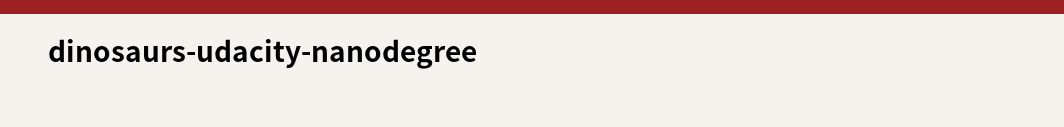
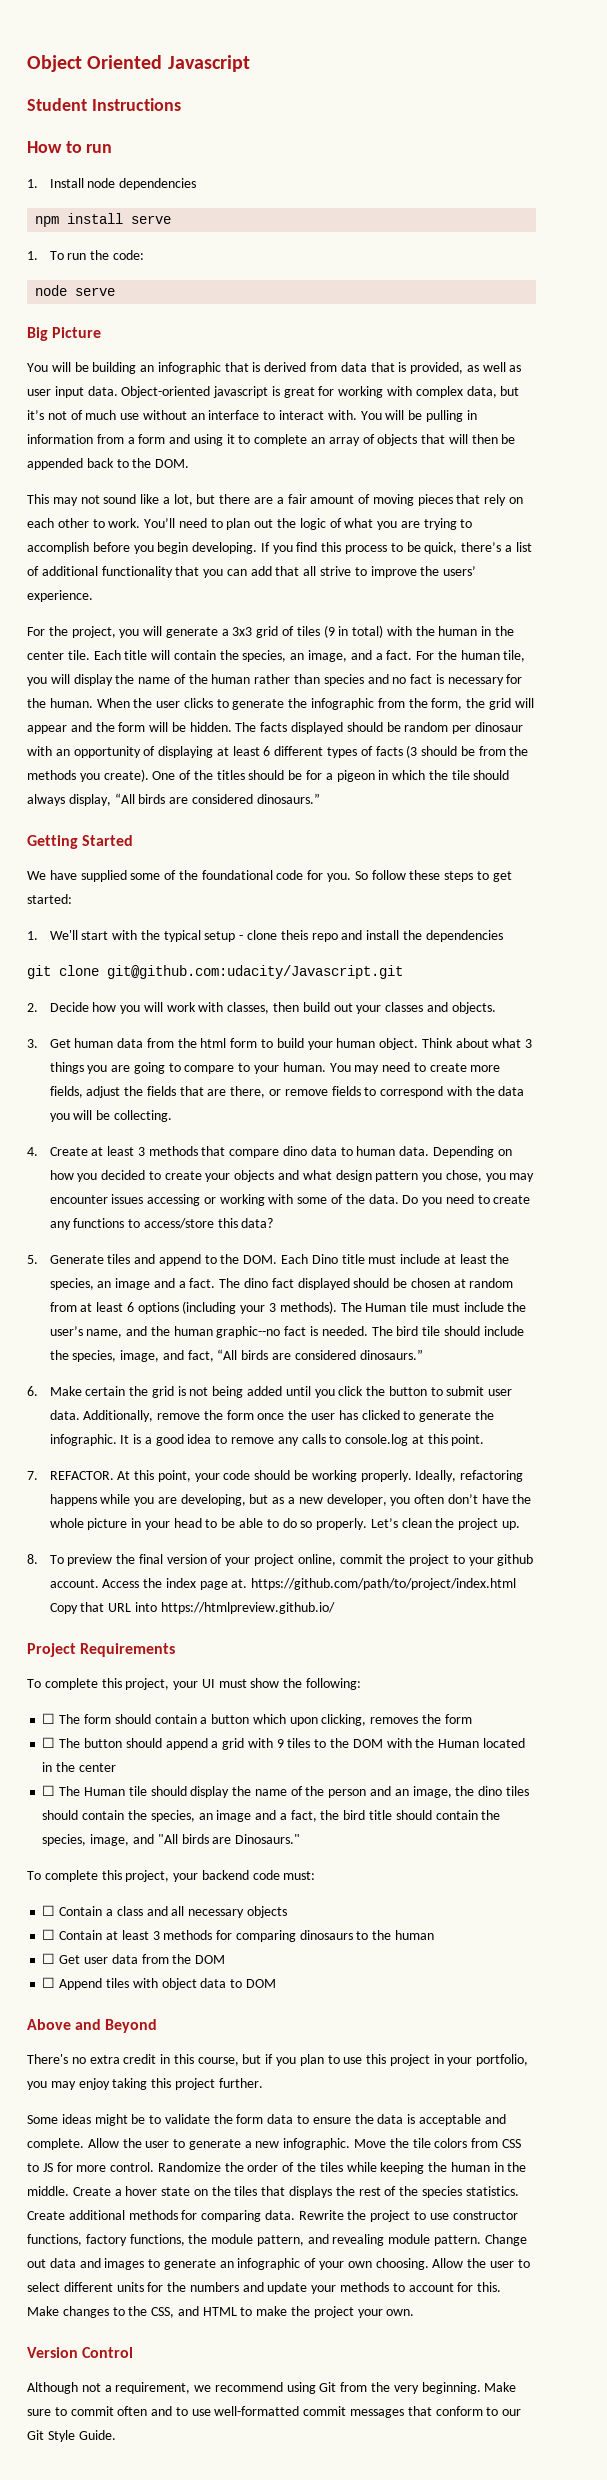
[48,39,477,69] dinosaurs-udacity-nanodegree -> [27,55,250,72] [27,98,181,111] [27,141,113,153] [27,178,197,190] [35,213,172,227] [27,250,144,260] [35,285,116,296] [27,327,102,341] [27,362,522,374] [27,386,520,398] [27,410,477,422] [27,434,516,446] [27,458,190,470] [27,494,524,506] [27,518,473,530] [27,542,532,554] [27,566,477,578] [27,590,93,602] [27,625,515,638] [27,650,526,662] [27,674,523,686] [27,698,534,710] [27,722,523,734] [27,745,529,758] [27,769,510,782] [27,793,320,806] [27,835,134,849] [27,870,512,882] [27,894,72,904] [27,930,503,942] [27,965,403,979] [27,1002,496,1014] [27,1038,533,1050] [49,1062,501,1074] [49,1086,525,1098] [49,1110,172,1122] [27,1146,512,1158] [49,1170,535,1182] [49,1194,531,1206] [49,1218,274,1230] [27,1254,510,1266] [49,1278,514,1290] [49,1301,527,1314] [49,1326,524,1338] [49,1349,423,1362] [27,1386,513,1398] [49,1410,494,1422] [49,1434,485,1446] [27,1470,524,1482] [49,1494,532,1506] [49,1518,521,1530] [27,1554,534,1566] [49,1578,517,1590] [49,1602,335,1614] [27,1643,176,1657] [27,1678,362,1690] [42,1713,472,1726] [42,1737,525,1750] [42,1762,116,1772] [42,1785,529,1798] [42,1810,501,1822] [42,1834,301,1846] [27,1870,316,1882] [42,1905,287,1918] [42,1929,434,1942] [42,1953,226,1964] [42,1977,276,1990] [27,2019,158,2033] [27,2054,529,2066] [27,2078,263,2090] [27,2114,506,2126] [27,2138,521,2150] [27,2162,527,2174] [27,2186,519,2198] [27,2210,518,2222] [27,2234,527,2246] [27,2258,530,2270] [27,2282,502,2294] [27,2306,415,2318] [27,2347,134,2358] [27,2382,517,2394] [27,2406,522,2418] [27,2430,116,2442] Object Oriented Javascript // Student Instructions // How to run // 1. Install node dependencies // npm install serve // 1. To run the code: // node serve // Big Picture // You will be building an infographic that is derived from data that is provided, as well as user input data. Object-oriented javascript is great for working with complex data, but it’s not of much use without an interface to interact with. You will be pulling in information from a form and using it to complete an array of objects that will then be appended back to the DOM. // This may not sound like a lot, but there are a fair amount of moving pieces that rely on each other to work. You’ll need to plan out the logic of what you are trying to accomplish before you begin developing. If you find this process to be quick, there’s a list of additional functionality that you can add that all strive to improve the users’ experience. // For the project, you will generate a 3x3 grid of tiles (9 in total) with the human in the center tile. Each title will contain the species, an image, and a fact. For the human tile, you will display the name of the human rather than species and no fact is necessary for the human. When the user clicks to generate the infographic from the form, the grid will appear and the form will be hidden. The facts displayed should be random per dinosaur with an opportunity of displaying at least 6 different types of facts (3 should be from the methods you create). One of the titles should be for a pigeon in which the tile should always display, “All birds are considered dinosaurs.” // Getting Started // We have supplied some of the foundational code for you. So follow these steps to get started: // 1. We'll start with the typical setup - clone theis repo and install the dependencies // git clone git@github.com:udacity/Javascript.git // 2. Decide how you will work with classes, then build out your classes and objects. // 3. Get human data from the html form to build your human object. Think about what 3 things you are going to compare to your human. You may need to create more fields, adjust the fields that are there, or remove fields to correspond with the data you will be collecting. // 4. Create at least 3 methods that compare dino data to human data. Depending on how you decided to create your objects and what design pattern you chose, you may encounter issues accessing or working with some of the data. Do you need to create any functions to access/store this data? // 5. Generate tiles and append to the DOM. Each Dino title must include at least the species, an image and a fact. The dino fact displayed should be chosen at random from at least 6 options (including your 3 methods). The Human tile must include the user’s name, and the human graphic--no fact is needed. The bird tile should include the species, image, and fact, “All birds are considered dinosaurs.” // 6. Make certain the grid is not being added until you click the button to submit user data. Additionally, remove the form once the user has clicked to generate the infographic. It is a good idea to remove any calls to console.log at this point. // 7. REFACTOR. At this point, your code should be working properly. Ideally, refactoring happens while you are developing, but as a new developer, you often don’t have the whole picture in your head to be able to do so properly. Let’s clean the project up. // 8. To preview the final version of your project online, commit the project to your github account. Access the index page at. https://github.com/path/to/project/index.html Copy that URL into https://htmlpreview.github.io/ // Project Requirements // To complete this project, your UI must show the following: // ☐ The form should contain a button which upon clicking, removes the form // ☐ The button should append a grid with 9 tiles to the DOM with the Human located in the center // ☐ The Human tile should display the name of the person and an image, the dino tiles should contain the species, an image and a fact, the bird title should contain the species, image, and "All birds are Dinosaurs." // To complete this project, your backend code must: // ☐ Contain a class and all necessary objects // ☐ Contain at least 3 methods for comparing dinosaurs to the human // ☐ Get user data from the DOM // ☐ Append tiles with object data to DOM // Above and Beyond // There's no extra credit in this course, but if you plan to use this project in your portfolio, you may enjoy taking this project further. // Some ideas might be to validate the form data to ensure the data is acceptable and complete. Allow the user to generate a new infographic. Move the tile colors from CSS to JS for more control. Randomize the order of the tiles while keeping the human in the middle. Create a hover state on the tiles that displays the rest of the species statistics. Create additional methods for comparing data. Rewrite the project to use constructor functions, factory functions, the module pattern, and revealing module pattern. Change out data and images to generate an infographic of your own choosing. Allow the user to select different units for the numbers and update your methods to account for this. Make changes to the CSS, and HTML to make the project your own. // Version Control // Although not a requirement, we recommend using Git from the very beginning. Make sure to commit often and to use well-formatted commit messages that conform to our Git Style Guide.

